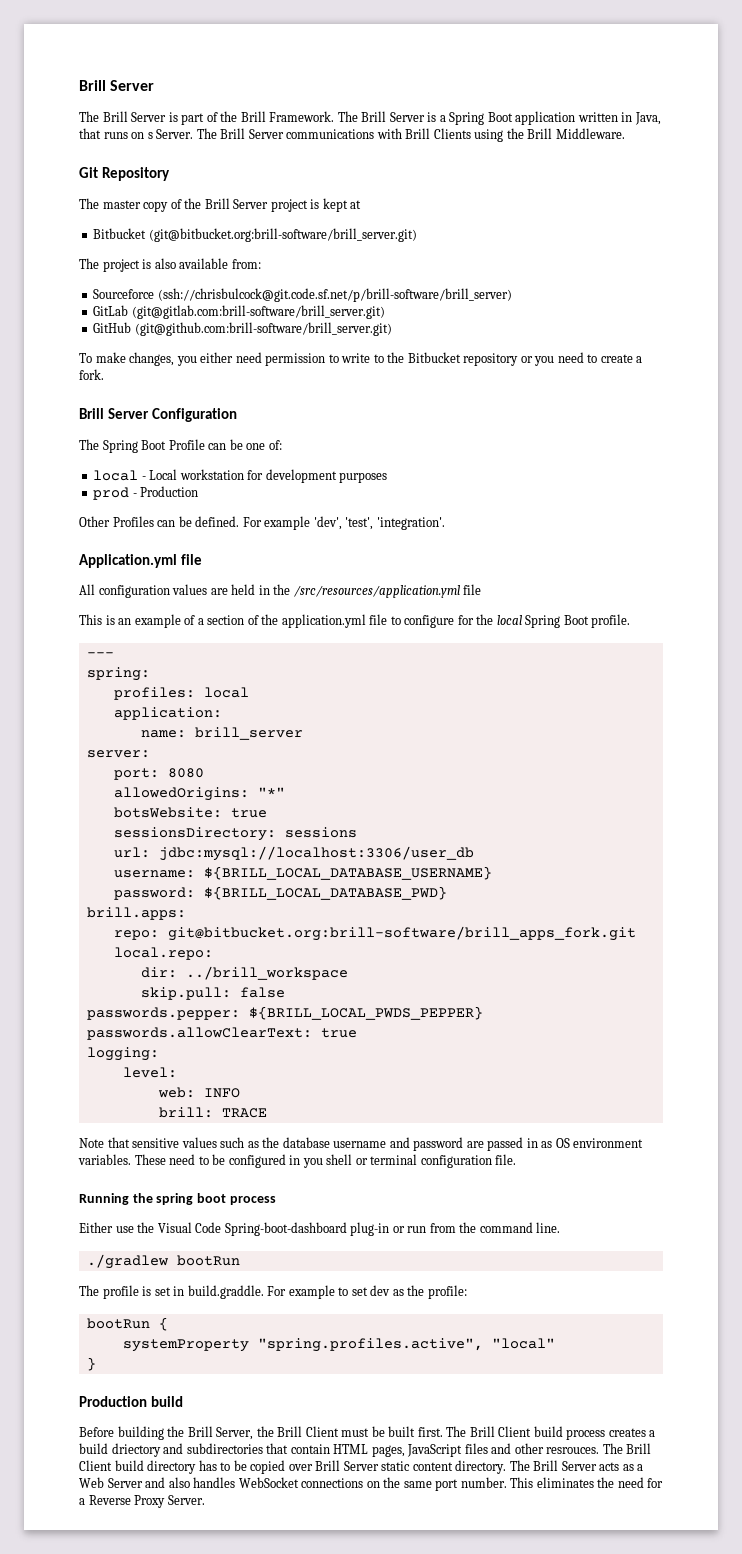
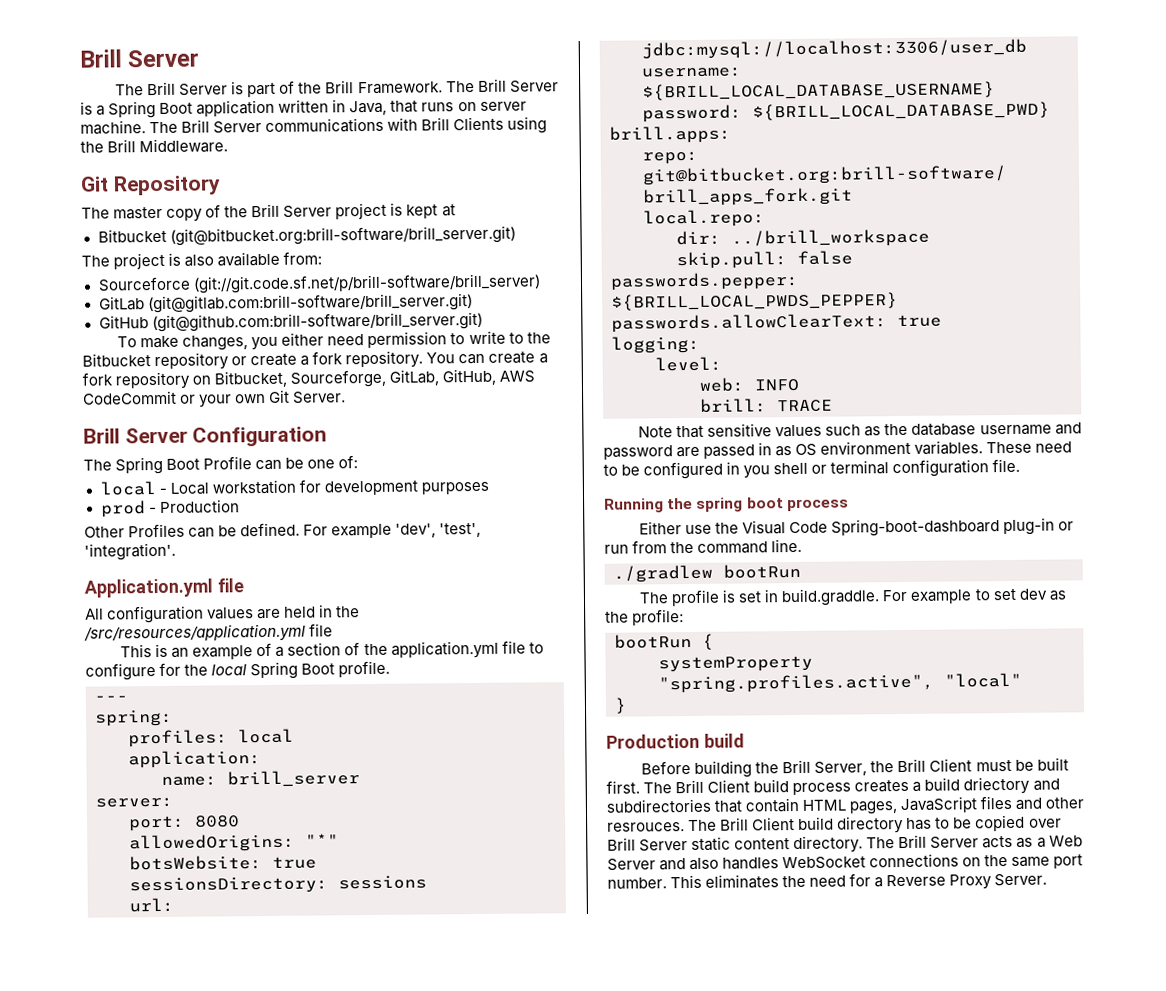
[147,129,194,139] s Server. -> [479,101,527,111] [80,120,146,135] server machine.
[157,288,512,302] (ssh://chrisbulcock@git.code.sf.net/p/brill-software/brill_server) -> [192,273,541,294] (git://git.code.sf.net/p/brill-software/brill_server)
[534,352,643,366] [79,369,104,380] you need to create a fork. -> [250,350,548,369] [82,368,536,390] [82,389,347,408] create a fork repository. You can create a fork repository on Bitbucket, Sourceforge, GitLab, GitHub, AWS CodeCommit or your own Git Server.

